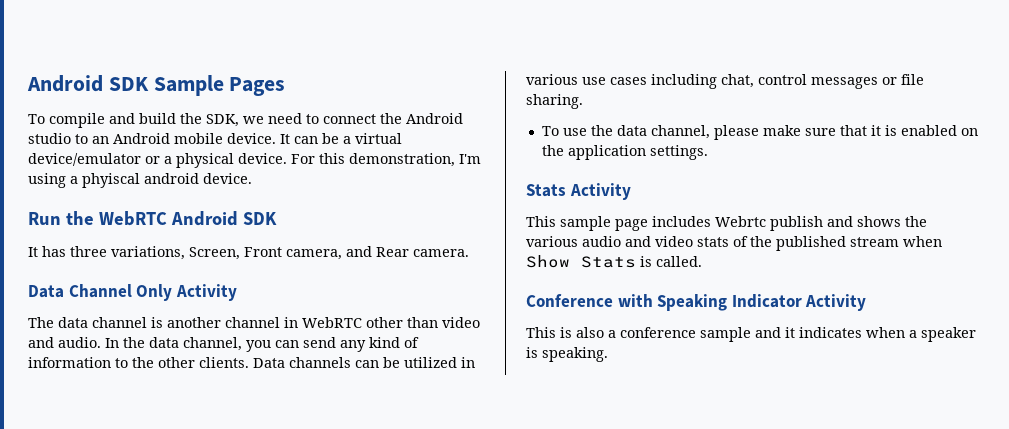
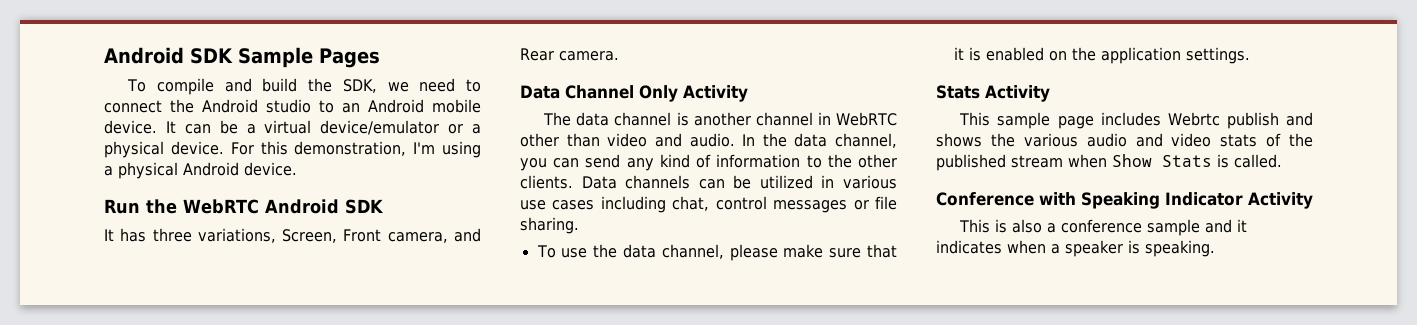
[82,173,199,188] phyiscal android -> [118,162,239,179] physical Android

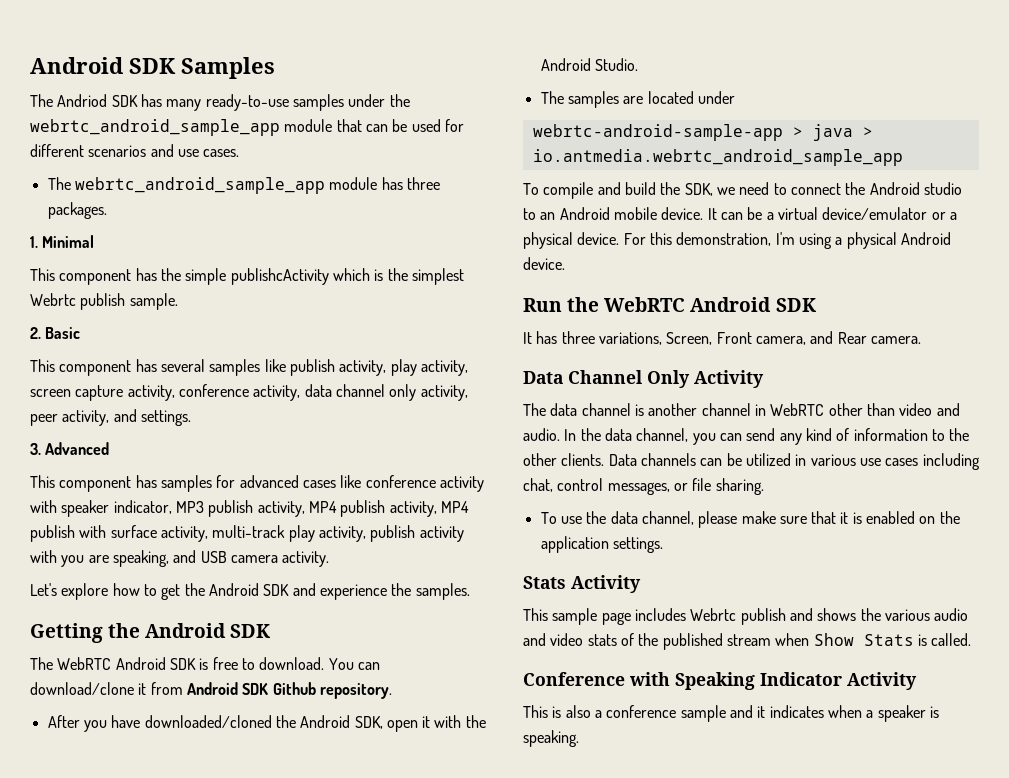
[104,47,380,68] Android SDK Sample Pages -> [30,57,275,79] [30,94,410,111] [30,119,464,136] [30,144,240,157] [47,177,440,194] [47,202,107,219] [30,235,95,248] [30,268,464,285] [30,293,178,310] [30,327,81,339] [30,359,468,376] [30,384,468,401] [30,409,191,426] [30,442,110,455] [30,475,484,492] [30,500,469,517] [30,525,464,542] [30,550,330,567] [30,583,470,600] [30,623,271,643] [30,657,380,670] [30,682,392,699] [47,715,486,732] [540,58,638,71] [540,91,735,108] [532,124,873,141] [532,149,903,166] Android SDK Samples // The Andriod SDK has many ready-to-use samples under the webrtc_android_sample_app module that can be used for different scenarios and use cases. // The webrtc_android_sample_app module has three packages. // 1. Minimal // This component has the simple publishcActivity which is the simplest Webrtc publish sample. // 2. Basic // This component has several samples like publish activity, play activity, screen capture activity, conference activity, data channel only activity, peer activity, and settings. // 3. Advanced // This component has samples for advanced cases like conference activity with speaker indicator, MP3 publish activity, MP4 publish activity, MP4 publish with surface activity, multi-track play activity, publish activity with you are speaking, and USB camera activity. // Let's explore how to get the Android SDK and experience the samples. // Getting the Android SDK // The WebRTC Android SDK is free to download. You can download/clone it from Android SDK Github repository. // After you have downloaded/cloned the Android SDK, open it with the Android Studio. // The samples are located under // webrtc-android-sample-app > java > io.antmedia.webrtc_android_sample_app
[773,200,848,213] messages -> [607,482,670,495] messages,

